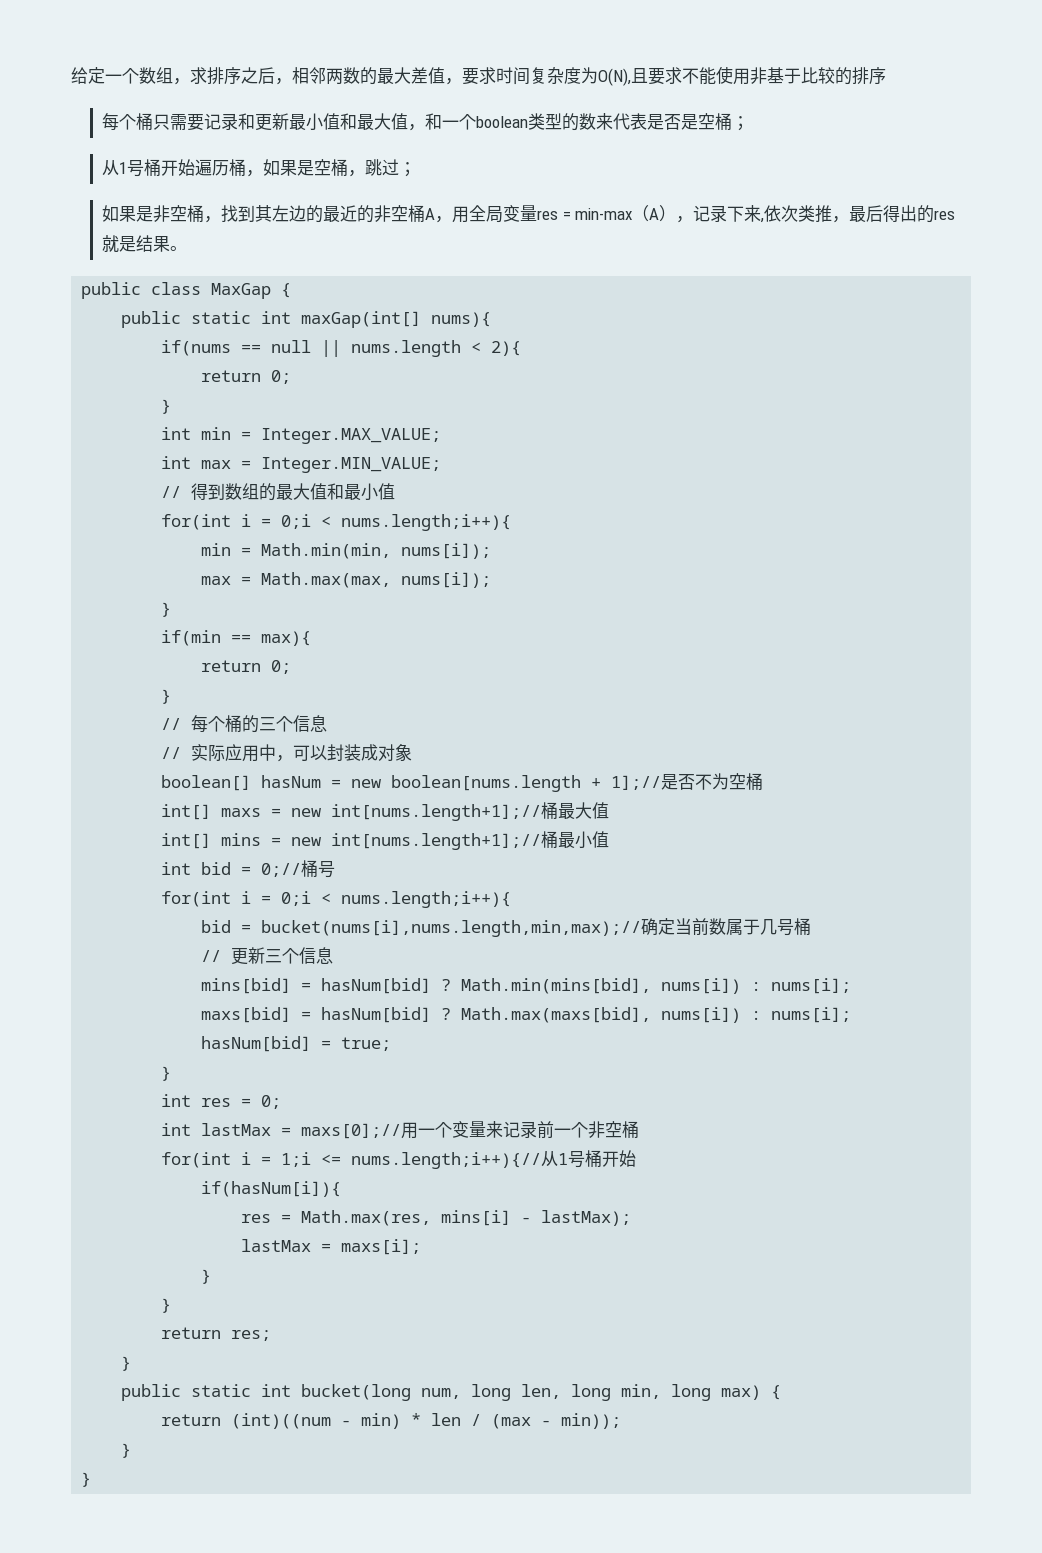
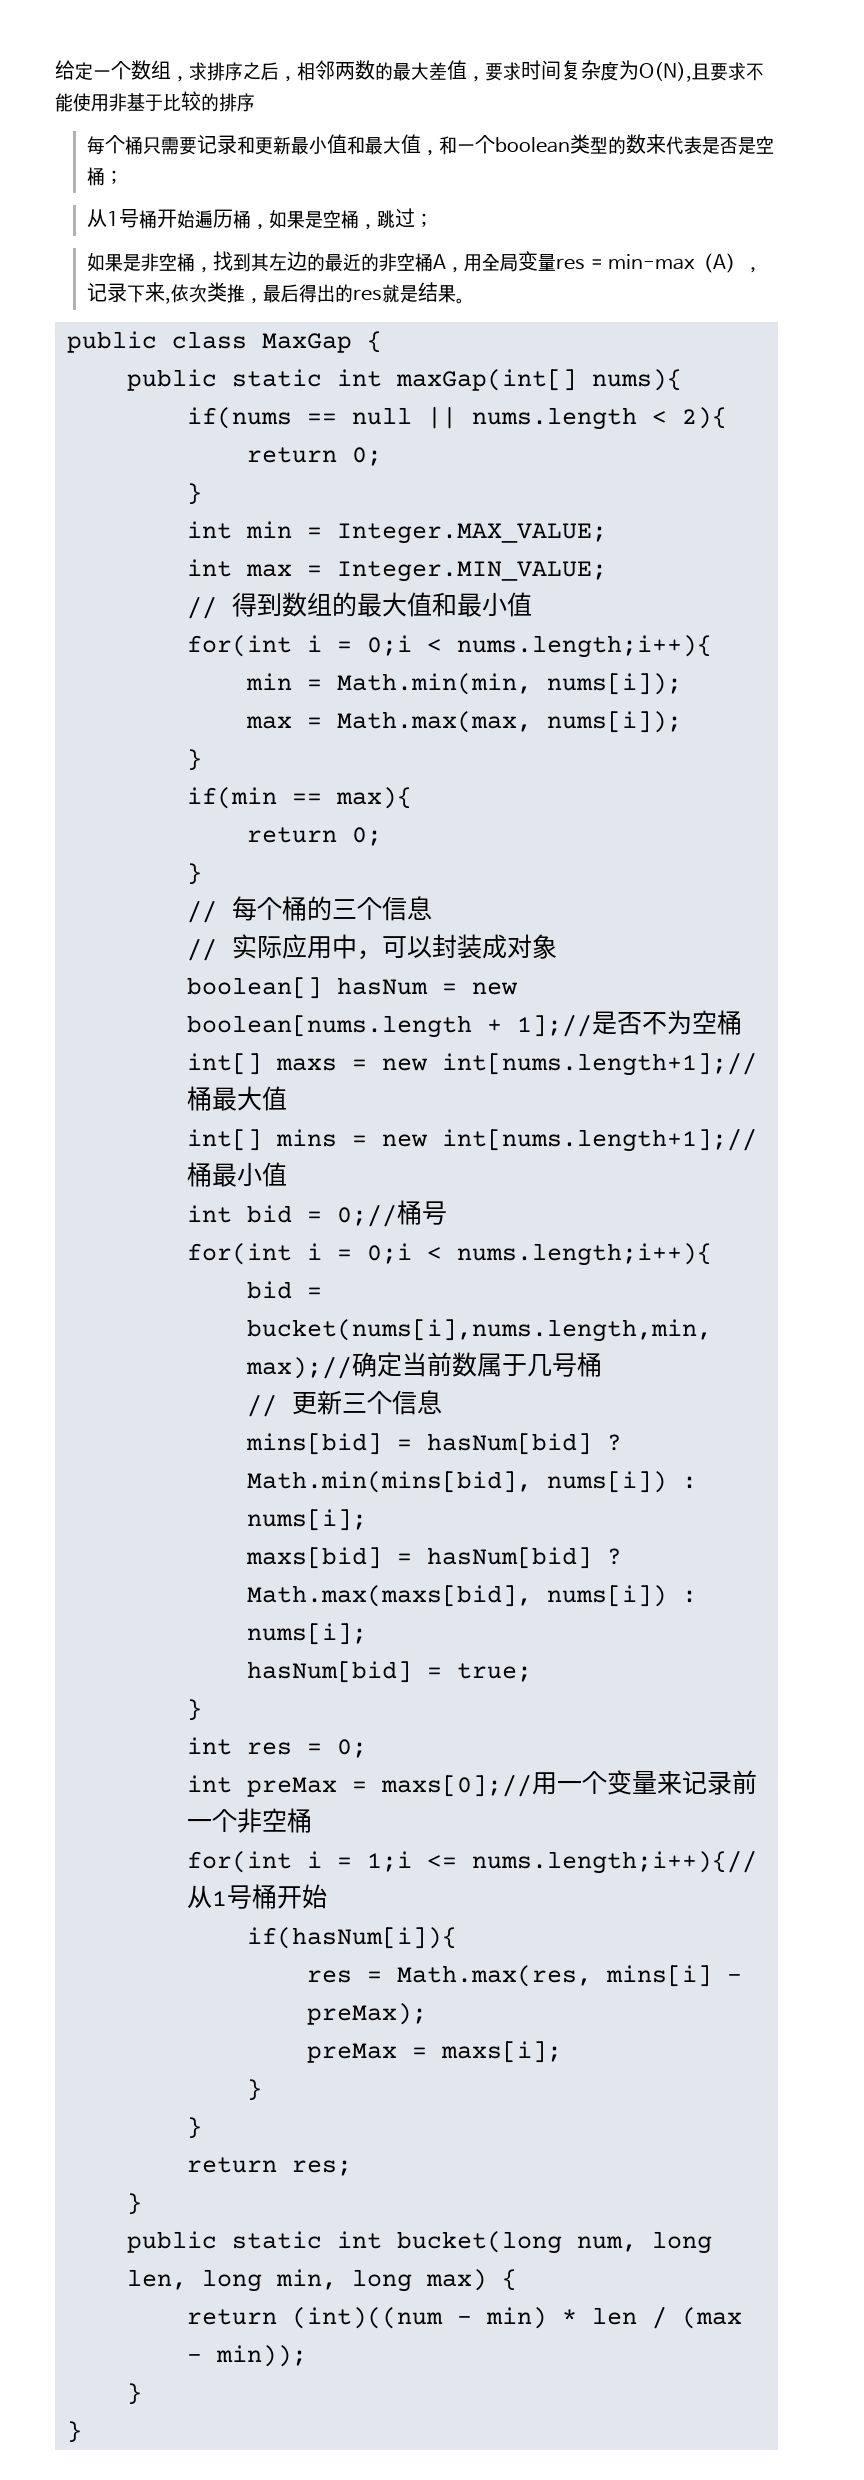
[201,1123,272,1136] lastMax -> [247,1777,337,1797] preMax
[541,1210,632,1226] [241,1239,312,1252] lastMax); // lastMax -> [307,2003,427,2025] [307,2043,397,2063] preMax); // preMax

